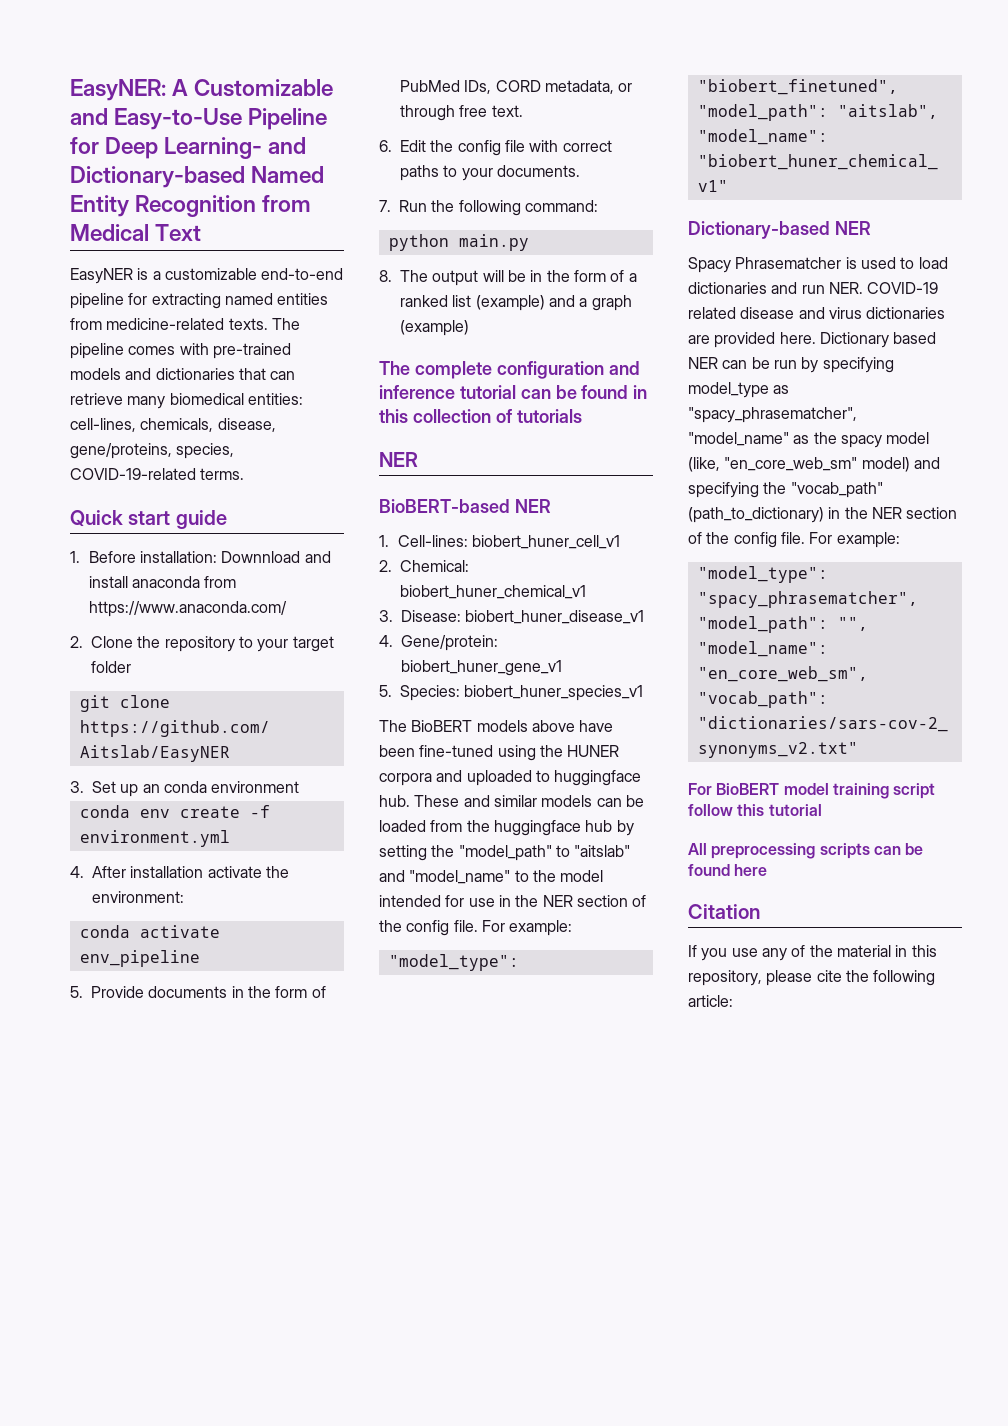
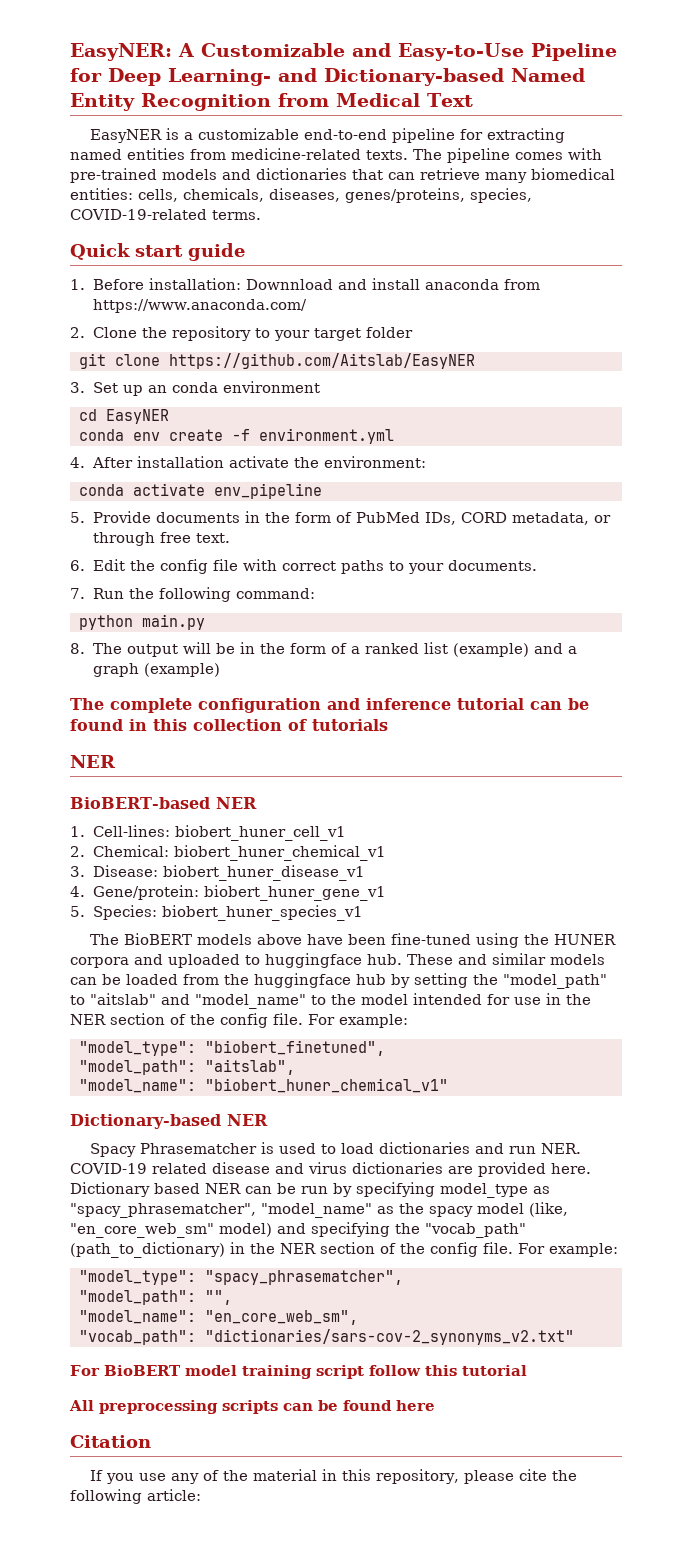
[70,418,276,432] [70,443,172,459] cell-lines, chemicals, disease, gene/proteins, -> [138,188,465,203] cells, chemicals, diseases, genes/proteins,
(300, 787) none -> [79,409,169,424] // cd EasyNER

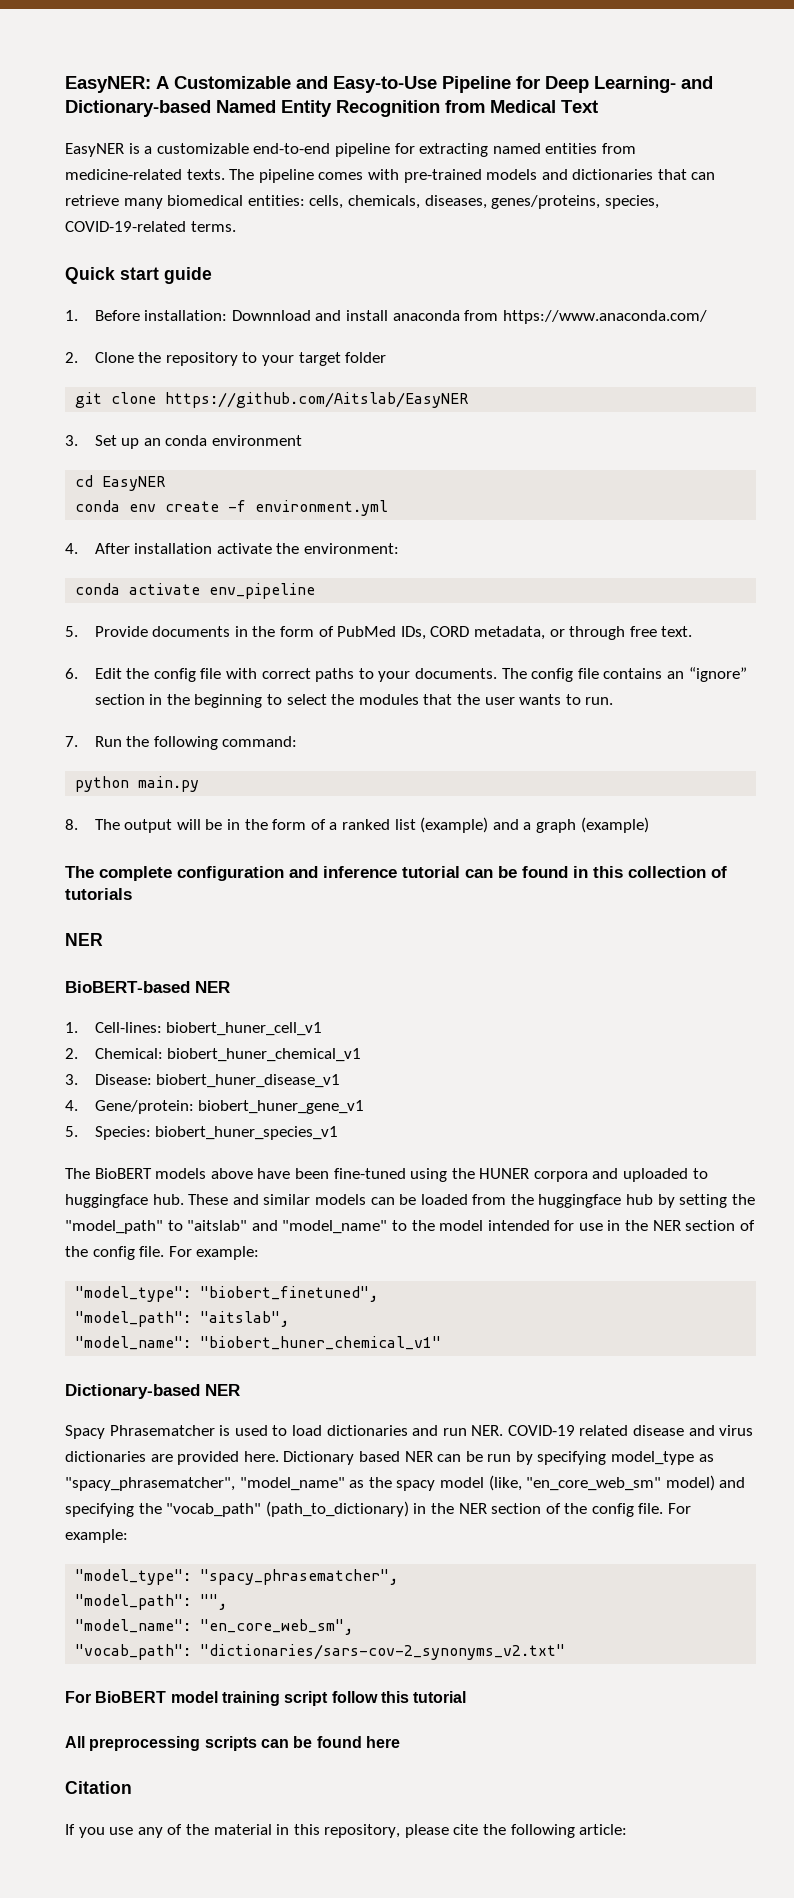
(537, 565) none -> [501,667,747,682] [94,694,614,708] The config file contains an “ignore” section in the beginning to select the modules that the user wants to run.

